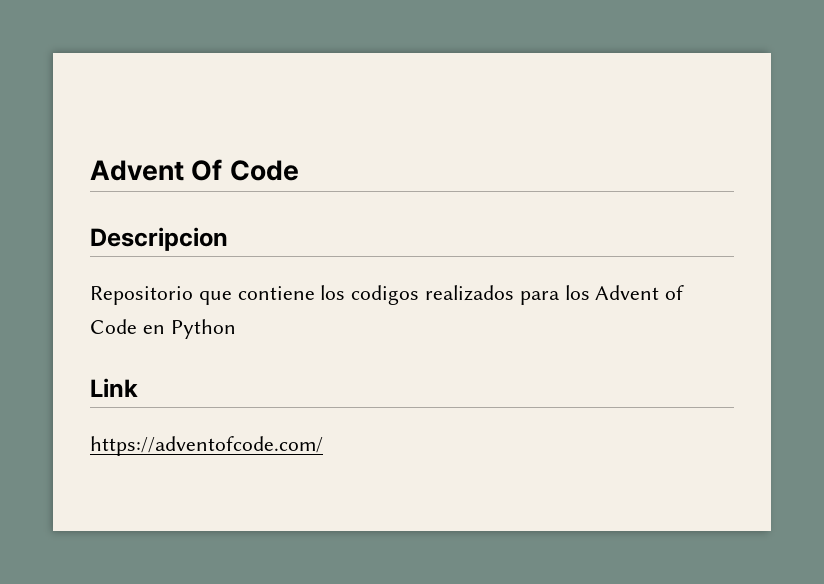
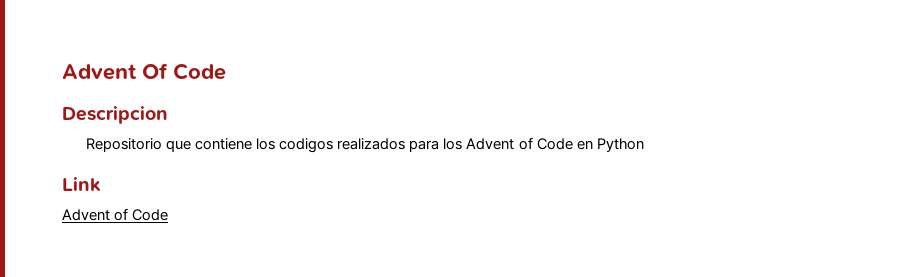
[90,436,323,456] https://adventofcode.com/ -> [62,208,169,221] Advent of Code

